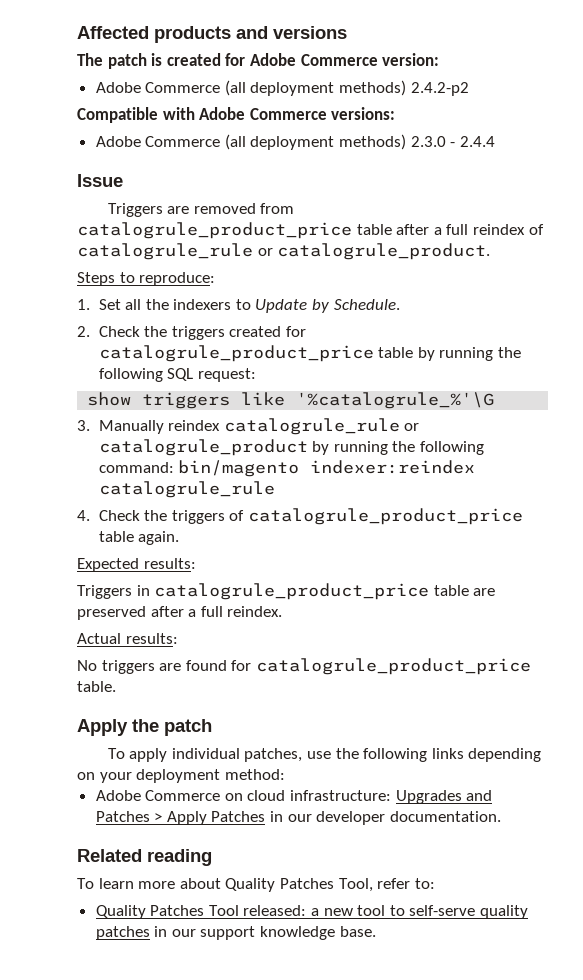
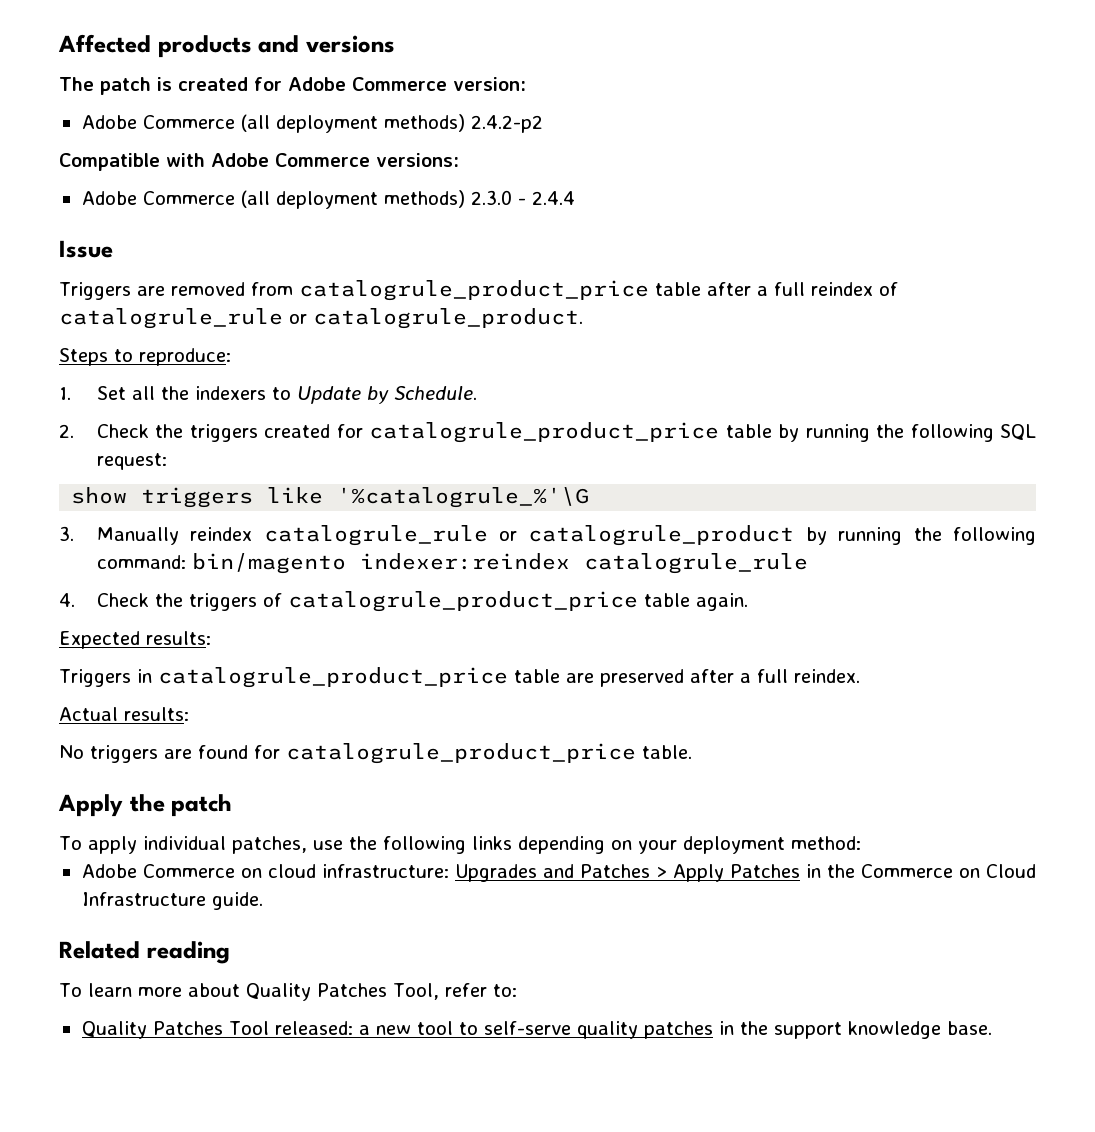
[287,811,501,825] our developer documentation. -> [826,864,1036,878] [81,892,263,910] the Commerce on Cloud Infrastructure guide.
[171,929,196,937] our -> [739,1021,768,1035] the

